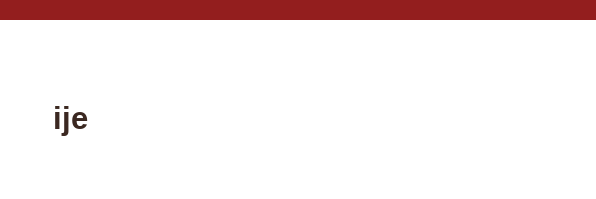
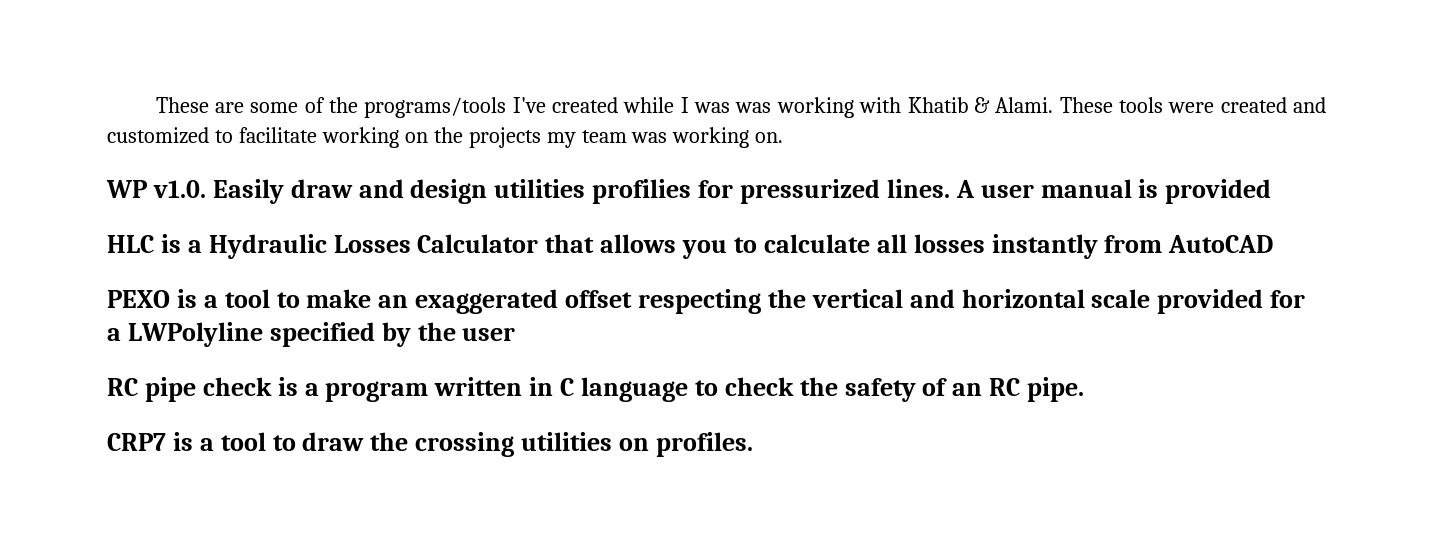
[53,106,88,136] ije -> [155,97,1326,118] [107,127,784,148] [106,179,1272,204] [107,234,1274,259] [107,289,1306,314] [107,322,516,347] [107,377,1085,402] [107,432,753,457] These are some of the programs/tools I've created while I was was working with Khatib & Alami. These tools were created and customized to facilitate working on the projects my team was working on. // WP v1.0. Easily draw and design utilities profilies for pressurized lines. A user manual is provided // HLC is a Hydraulic Losses Calculator that allows you to calculate all losses instantly from AutoCAD // PEXO is a tool to make an exaggerated offset respecting the vertical and horizontal scale provided for a LWPolyline specified by the user // RC pipe check is a program written in C language to check the safety of an RC pipe. // CRP7 is a tool to draw the crossing utilities on profiles.

